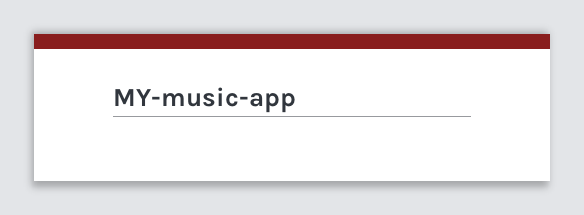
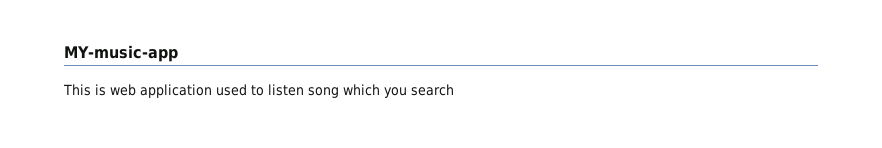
(296, 100) none -> [63,84,454,98] // This is web application used to listen song which you search

